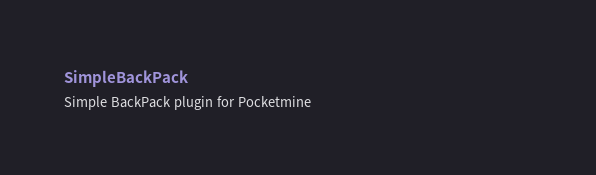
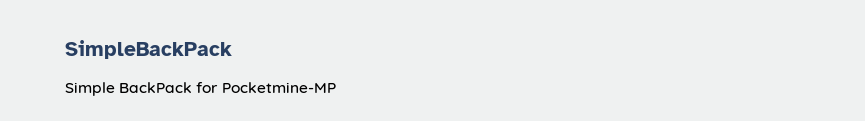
[173,96,311,110] plugin for Pocketmine -> [196,82,336,93] for Pocketmine-MP

